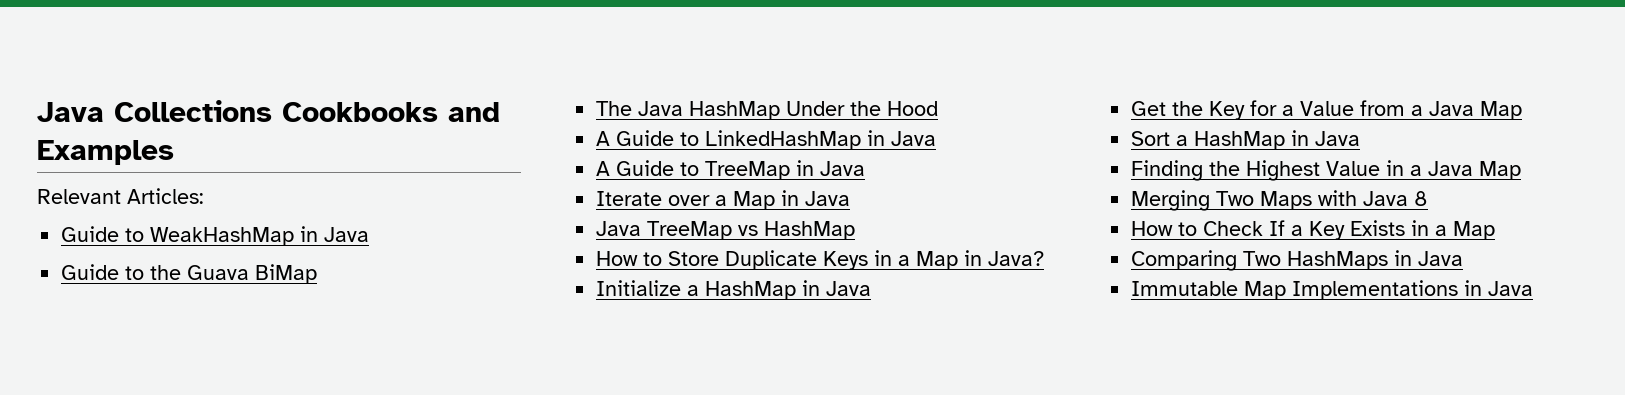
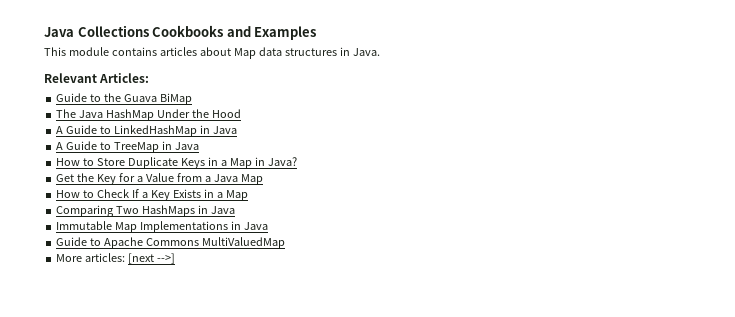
[37,188,204,204] [61,226,370,246] Relevant Articles: // Guide to WeakHashMap in Java -> [44,47,380,59] [44,73,150,83] This module contains articles about Map data structures in Java. // Relevant Articles:
[596,190,851,210] [596,221,856,240] // Iterate over a Map in Java // Java TreeMap vs HashMap -> (199, 146) none
[596,280,872,300] // Initialize a HashMap in Java -> (297, 161) none
[1131,130,1361,150] [1131,160,1522,181] [1131,190,1429,211] // Sort a HashMap in Java // Finding the Highest Value in a Java Map // Merging Two Maps with Java 8 -> (263, 179) none
(1534, 288) none -> [56,237,285,249] [56,253,176,264] // Guide to Apache Commons MultiValuedMap // More articles: [next -->]

